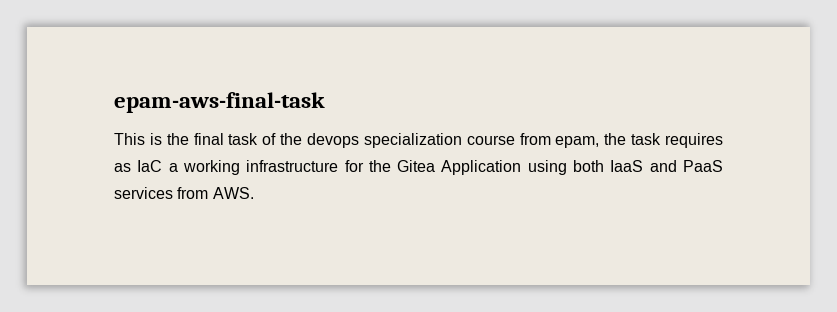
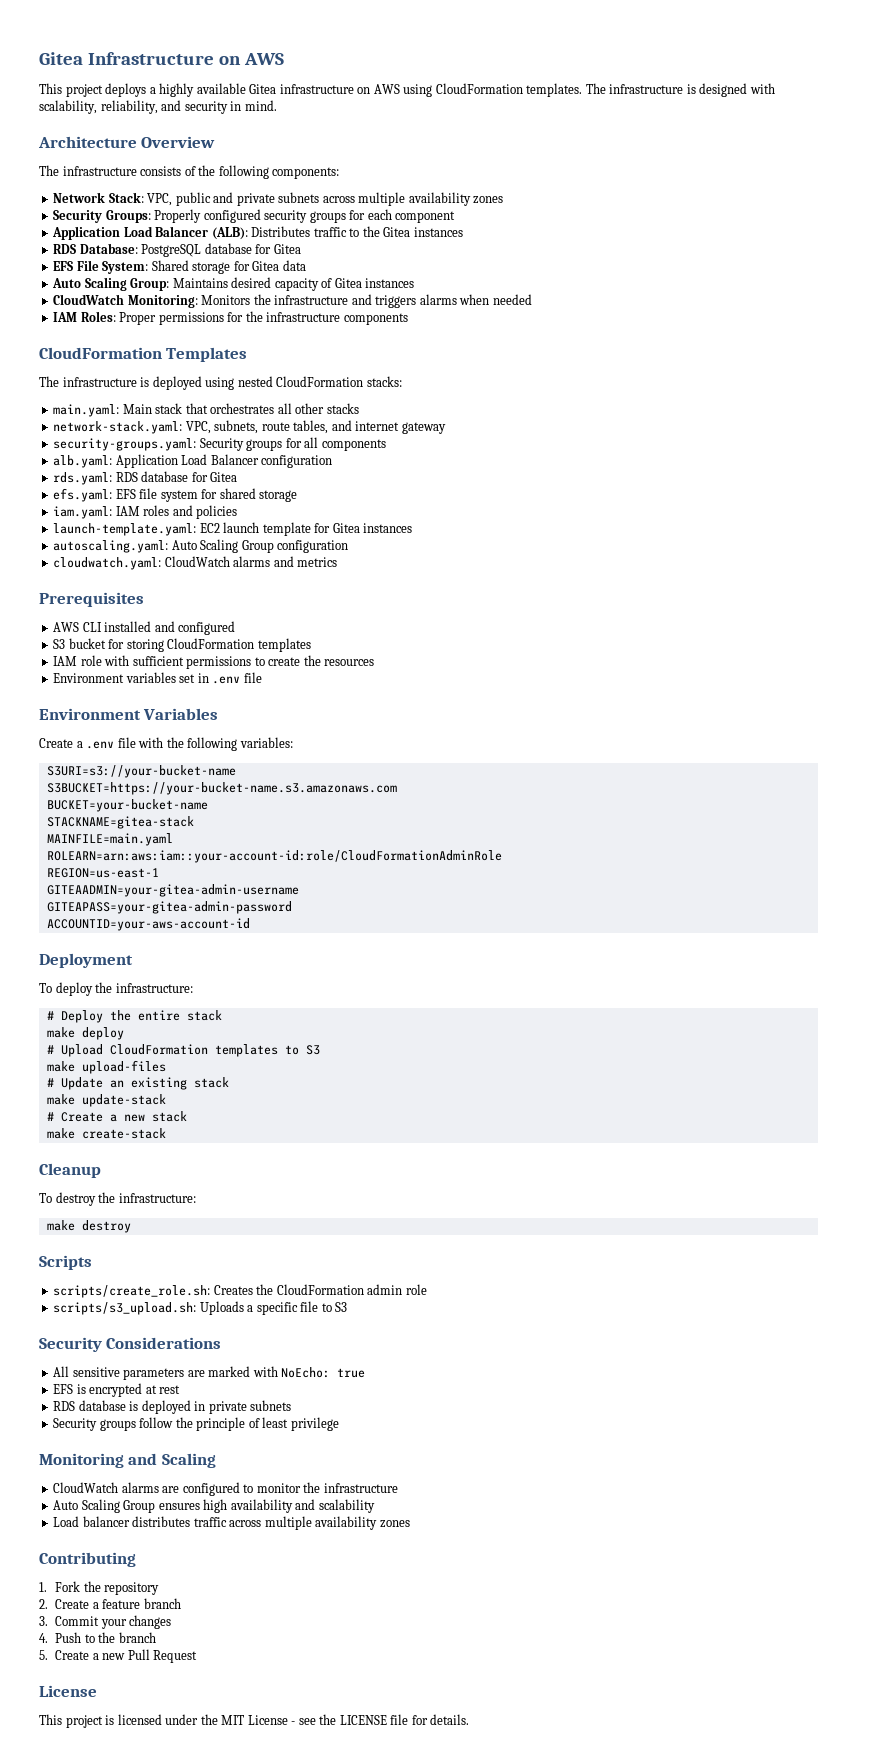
[114,92,325,113] [114,133,723,148] [114,160,723,175] [114,187,254,199] epam-aws-final-task // This is the final task of the devops specialization course from epam, the task requires as IaC a working infrastructure for the Gitea Application using both IaaS and PaaS services from AWS. -> [39,52,284,65] [39,83,775,97] [39,100,277,114] [38,136,216,148] [39,165,340,179] [53,192,504,206] [53,209,456,223] [52,226,463,240] [53,243,301,257] [53,260,306,274] [52,277,415,291] [53,294,532,308] [53,311,408,325] [39,347,248,362] [39,376,402,390] [53,403,359,417] [53,420,446,434] [53,437,386,451] [53,454,333,468] [53,471,238,485] [53,488,298,502] [53,505,238,519] [53,522,413,536] [53,539,349,553] [53,556,338,570] [39,592,144,607] [53,621,236,635] [53,638,311,652] [53,655,375,669] [53,672,262,684] [39,708,219,720] [39,737,293,751] [46,765,236,778] [46,782,397,795] [46,799,208,812] [46,816,194,829] [46,833,173,846] [46,850,502,863] [46,868,159,878] [46,884,299,897] [46,901,292,914] [46,918,250,931] [39,953,133,968] [39,982,193,996] [46,1010,222,1023] [46,1027,124,1040] [46,1044,320,1057] [46,1060,166,1074] [46,1077,229,1090] [46,1094,166,1107] [46,1111,187,1122] [46,1128,166,1139] [39,1163,101,1178] [39,1192,196,1206] [46,1220,131,1233] [39,1255,92,1270] [53,1284,427,1298] [53,1301,348,1315] [39,1337,222,1352] [53,1366,366,1380] [53,1383,181,1397] [53,1400,292,1414] [53,1417,339,1431] [39,1453,216,1468] [53,1482,398,1496] [53,1499,375,1513] [53,1516,410,1530] [39,1552,136,1567] [39,1581,160,1595] [39,1598,181,1609] [39,1615,172,1629] [39,1632,156,1643] [39,1649,198,1663] [39,1685,97,1697] [39,1714,470,1728] Gitea Infrastructure on AWS // This project deploys a highly available Gitea infrastructure on AWS using CloudFormation templates. The infrastructure is designed with scalability, reliability, and security in mind. // Architecture Overview // The infrastructure consists of the following components: // Network Stack: VPC, public and private subnets across multiple availability zones // Security Groups: Properly configured security groups for each component // Application Load Balancer (ALB): Distributes traffic to the Gitea instances // RDS Database: PostgreSQL database for Gitea // EFS File System: Shared storage for Gitea data // Auto Scaling Group: Maintains desired capacity of Gitea instances // CloudWatch Monitoring: Monitors the infrastructure and triggers alarms when needed // IAM Roles: Proper permissions for the infrastructure components // CloudFormation Templates // The infrastructure is deployed using nested CloudFormation stacks: // main.yaml: Main stack that orchestrates all other stacks // network-stack.yaml: VPC, subnets, route tables, and internet gateway // security-groups.yaml: Security groups for all components // alb.yaml: Application Load Balancer configuration // rds.yaml: RDS database for Gitea // efs.yaml: EFS file system for shared storage // iam.yaml: IAM roles and policies // launch-template.yaml: EC2 launch template for Gitea instances // autoscaling.yaml: Auto Scaling Group configuration // cloudwatch.yaml: CloudWatch alarms and metrics // Prerequisites // AWS CLI installed and configured // S3 bucket for storing CloudFormation templates // IAM role with sufficient permissions to create the resources // Environment variables set in .env file // Environment Variables // Create a .env file with the following variables: // S3URI=s3://your-bucket-name // S3BUCKET=https://your-bucket-name.s3.amazonaws.com // BUCKET=your-bucket-name // STACKNAME=gitea-stack // MAINFILE=main.yaml // ROLEARN=arn:aws:iam::your-account-id:role/CloudFormationAdminRole // REGION=us-east-1 // GITEAADMIN=your-gitea-admin-username // GITEAPASS=your-gitea-admin-password // ACCOUNTID=your-aws-account-id // Deployment // To deploy the infrastructure: // # Deploy the entire stack // make deploy // # Upload CloudFormation templates to S3 // make upload-files // # Update an existing stack // make update-stack // # Create a new stack // make create-stack // Cleanup // To destroy the infrastructure: // make destroy // Scripts // scripts/create_role.sh: Creates the CloudFormation admin role // scripts/s3_upload.sh: Uploads a specific file to S3 // Security Considerations // All sensitive parameters are marked with NoEcho: true // EFS is encrypted at rest // RDS database is deployed in private subnets // Security groups follow the principle of least privilege // Monitoring and Scaling // CloudWatch alarms are configured to monitor the infrastructure // Auto Scaling Group ensures high availability and scalability // Load balancer distributes traffic across multiple availability zones // Contributing // 1. Fork the repository // 2. Create a feature branch // 3. Commit your changes // 4. Push to the branch // 5. Create a new Pull Request // License // This project is licensed under the MIT License - see the LICENSE file for details.

